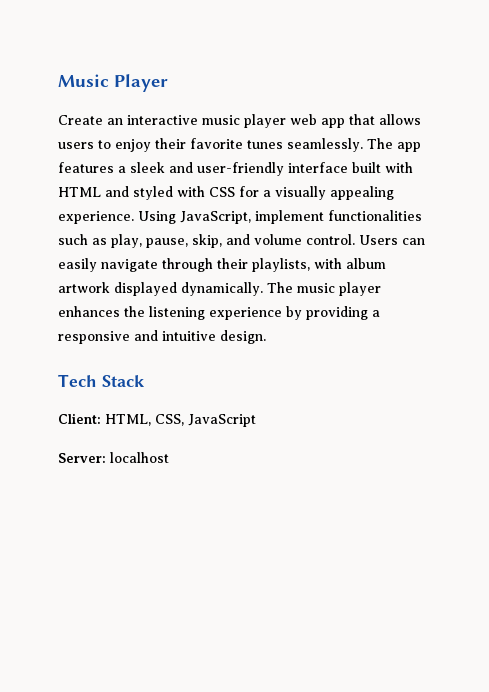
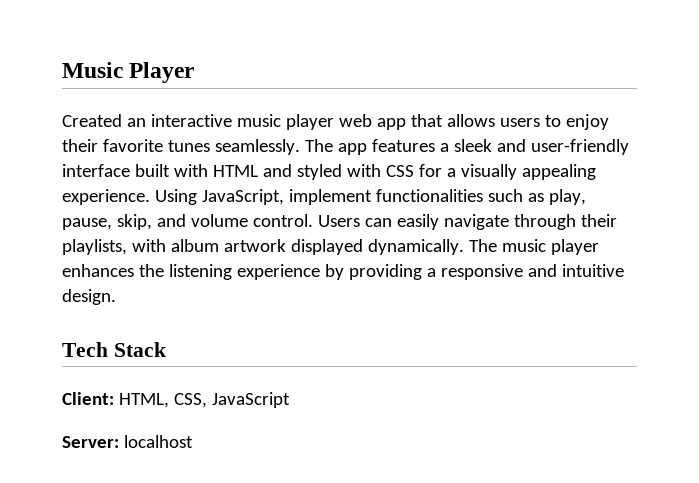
[58,115,103,125] Create -> [62,114,122,127] Created

